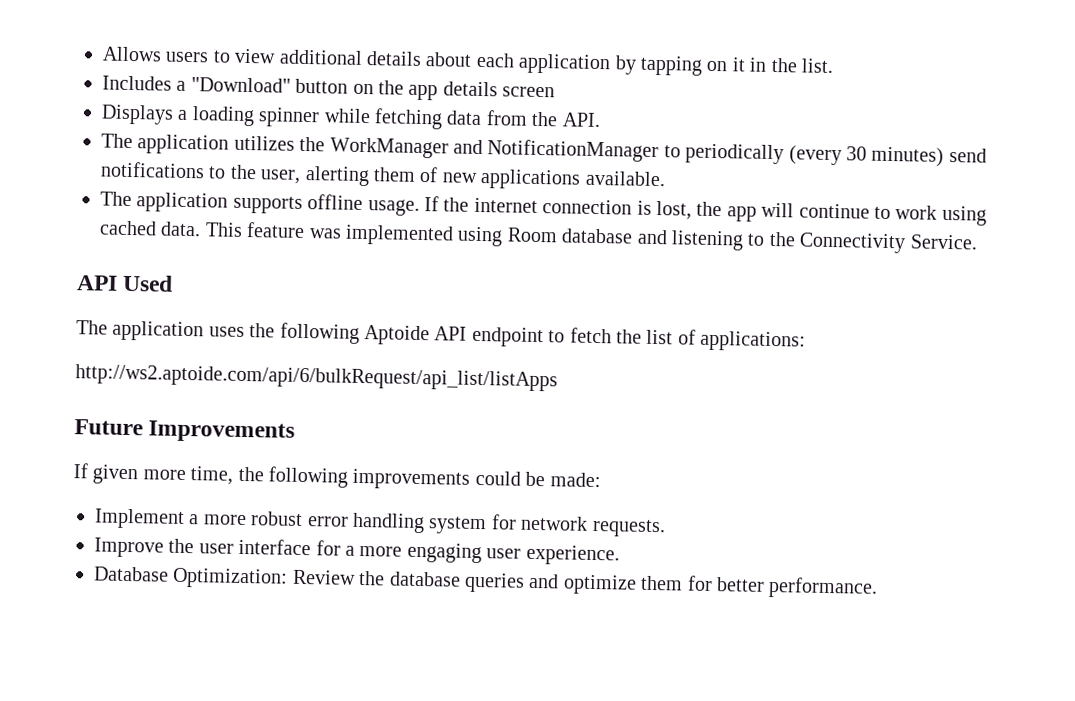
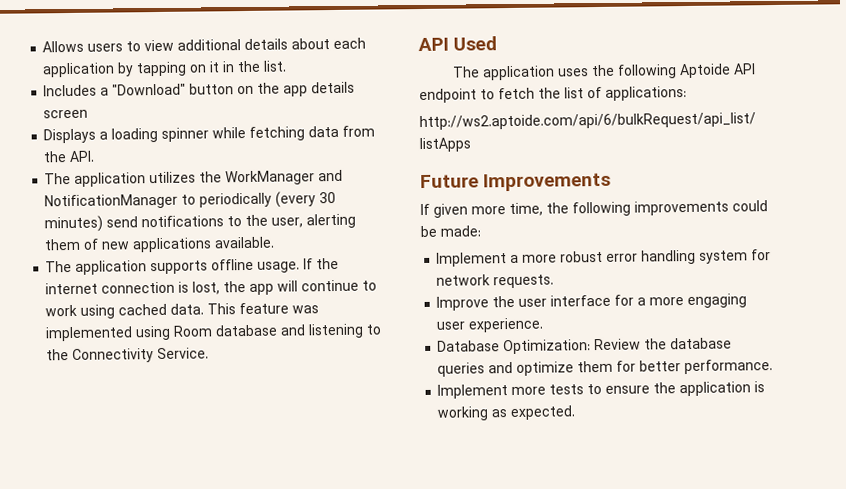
(879, 587) none -> [437,381,766,399] [437,405,576,421] // Implement more tests to ensure the application is working as expected.

